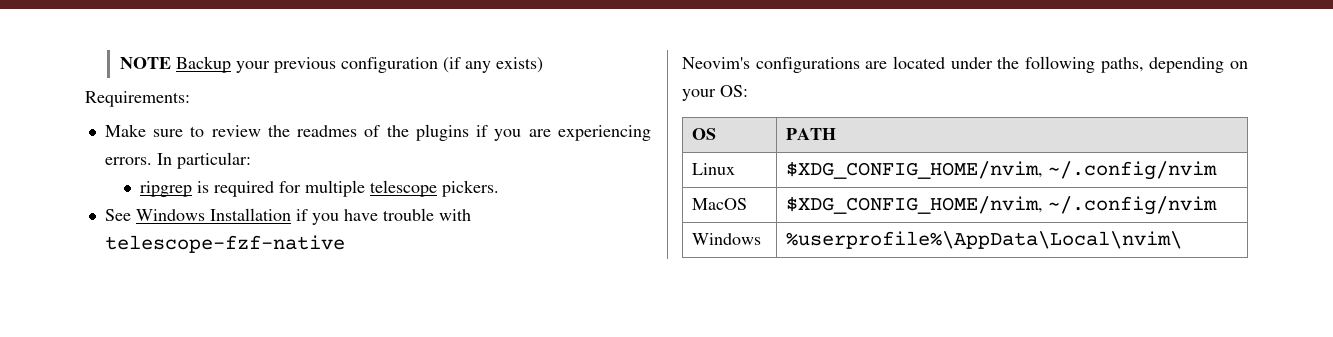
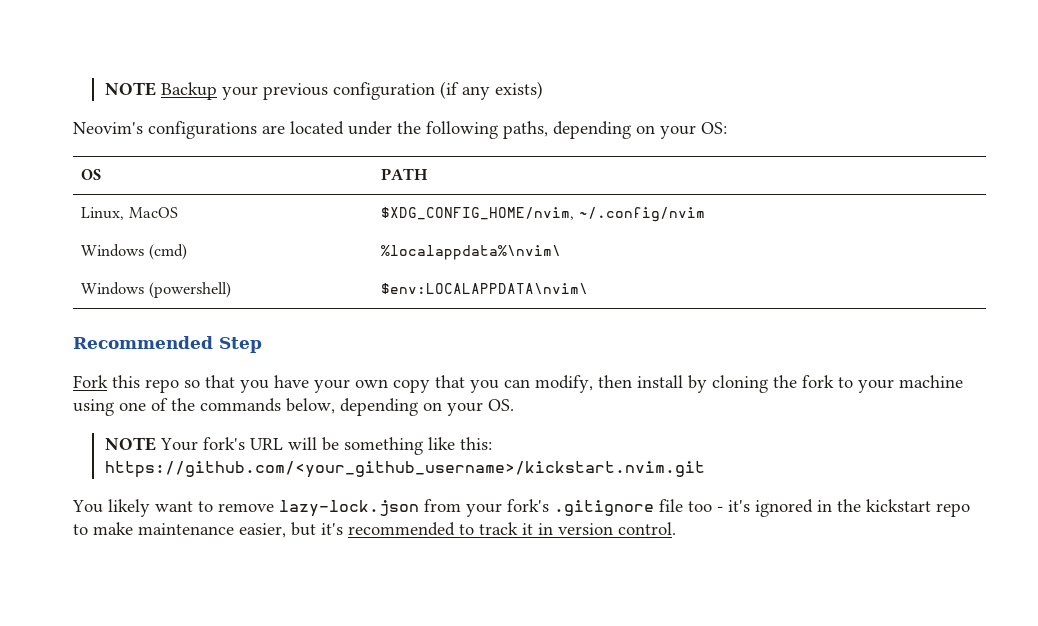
[85,91,190,107] [104,124,651,141] [104,152,251,169] [139,180,499,197] [104,208,471,225] [104,235,345,253] // Requirements: // Make sure to review the readmes of the plugins if you are experiencing errors. In particular: // ripgrep is required for multiple telescope pickers. // See Windows Installation if you have trouble with telescope-fzf-native -> (543, 90) none
[692,163,736,175] [786,161,1218,180] Linux | $XDG_CONFIG_HOME/nvim, ~/.config/nvim // -> [81,207,125,220] Linux,
[786,231,1183,249] | %userprofile%\AppData\Local\nvim\ -> [148,244,187,260] [381,245,562,260] [81,282,231,298] [381,283,589,294] [73,336,262,353] [73,375,963,393] [73,398,514,416] [104,437,492,455] [104,461,705,478] [72,499,970,517] [73,522,676,538] (cmd) | %localappdata%\nvim\ // Windows (powershell) | $env:LOCALAPPDATA\nvim\ // Recommended Step // Fork this repo so that you have your own copy that you can modify, then install by cloning the fork to your machine using one of the commands below, depending on your OS. // NOTE Your fork's URL will be something like this: https://github.com/<your_github_username>/kickstart.nvim.git // You likely want to remove lazy-lock.json from your fork's .gitignore file too - it's ignored in the kickstart repo to make maintenance easier, but it's recommended to track it in version control.

